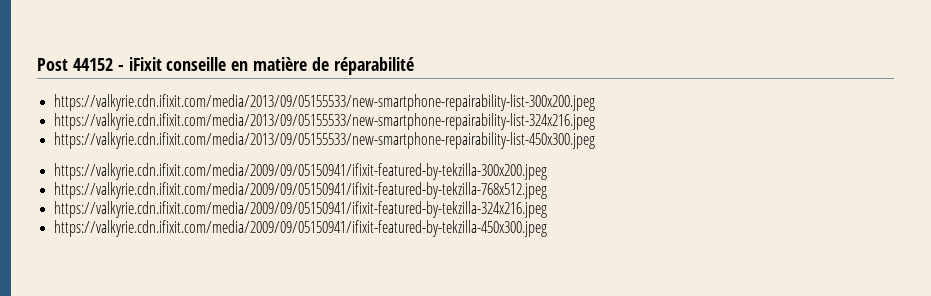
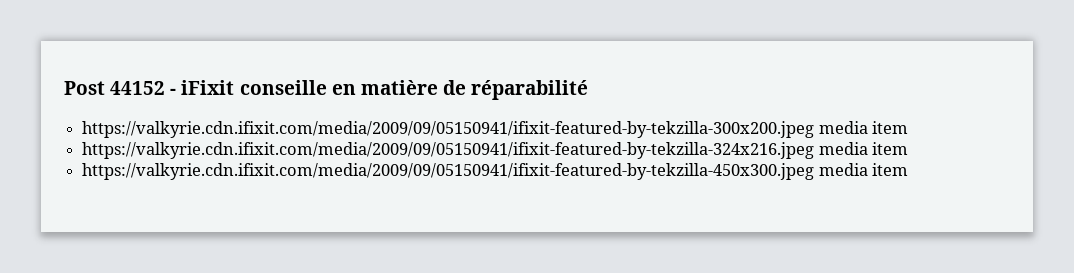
[54,94,596,111] [54,113,596,130] [54,132,596,149] // https://valkyrie.cdn.ifixit.com/media/2013/09/05155533/new-smartphone-repairability-list-300x200.jpeg // https://valkyrie.cdn.ifixit.com/media/2013/09/05155533/new-smartphone-repairability-list-324x216.jpeg // https://valkyrie.cdn.ifixit.com/media/2013/09/05155533/new-smartphone-repairability-list-450x300.jpeg -> (589, 90) none
[54,182,548,199] // https://valkyrie.cdn.ifixit.com/media/2009/09/05150941/ifixit-featured-by-tekzilla-768x512.jpeg -> [818,121,909,134] media item
(548, 209) none -> [818,142,909,155] media item
(548, 228) none -> [818,163,909,176] media item

